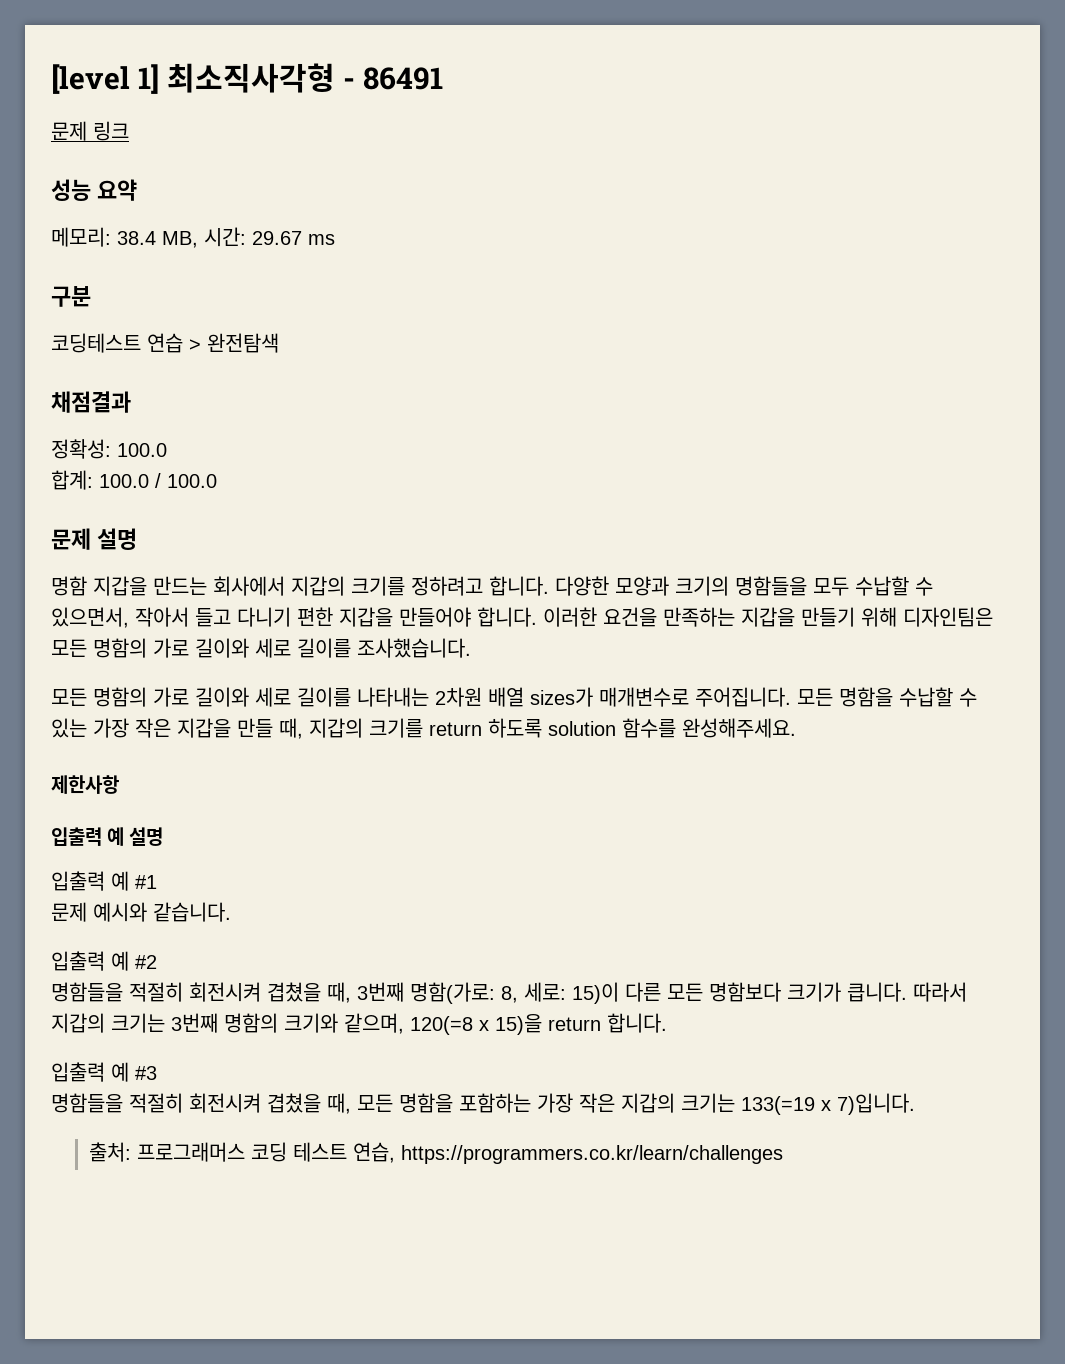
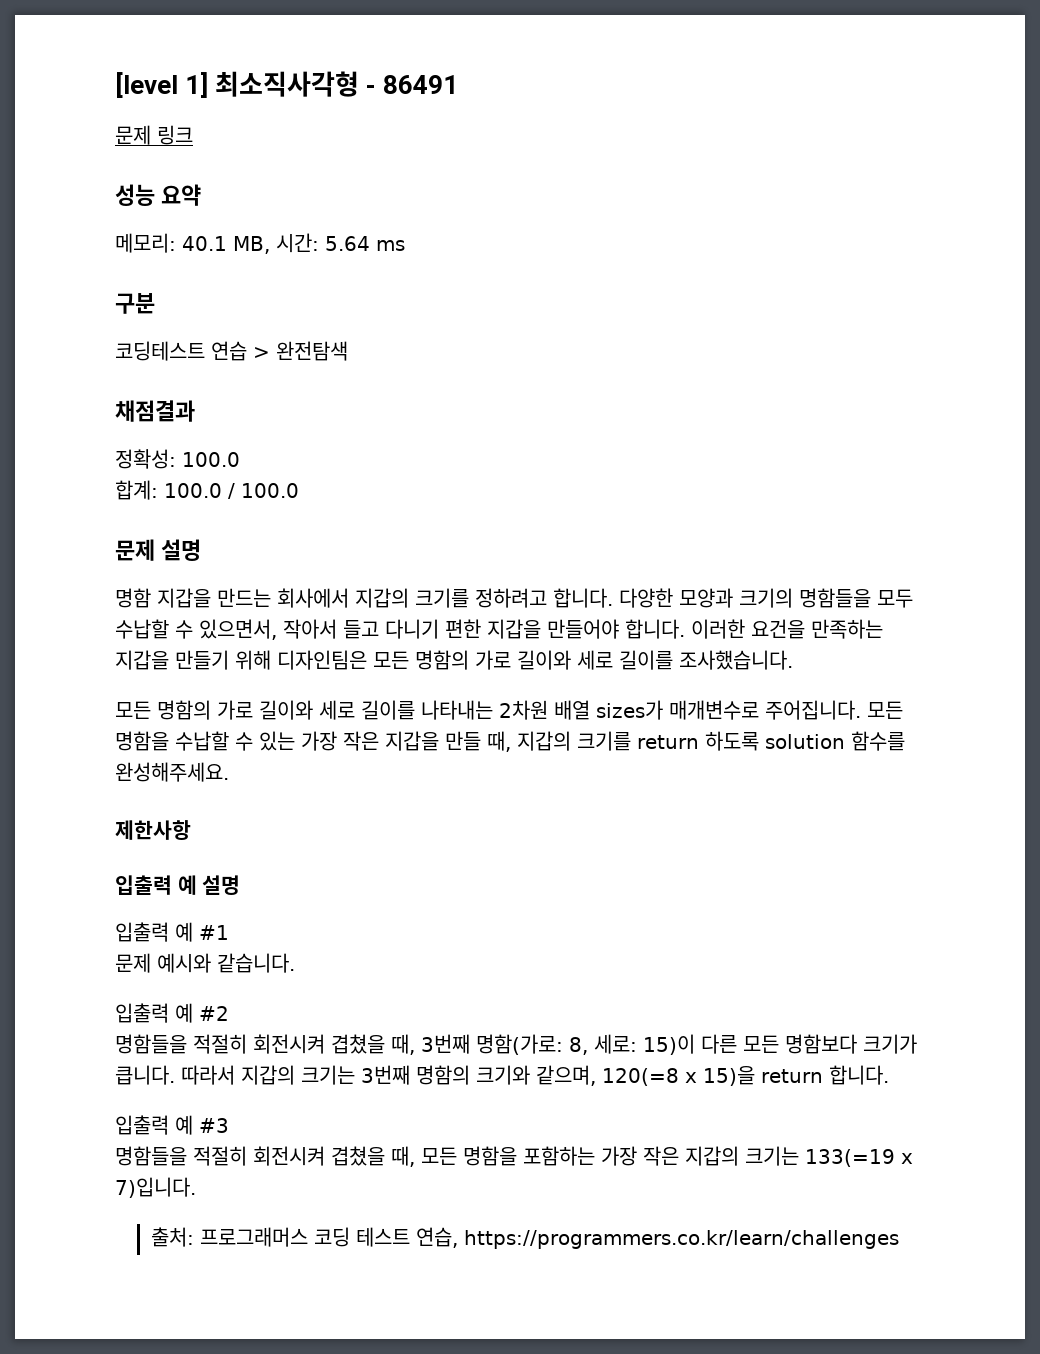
[117,231,156,245] 38.4 -> [182,236,227,251] 40.1
[252,231,302,245] 29.67 -> [325,236,370,251] 5.64

